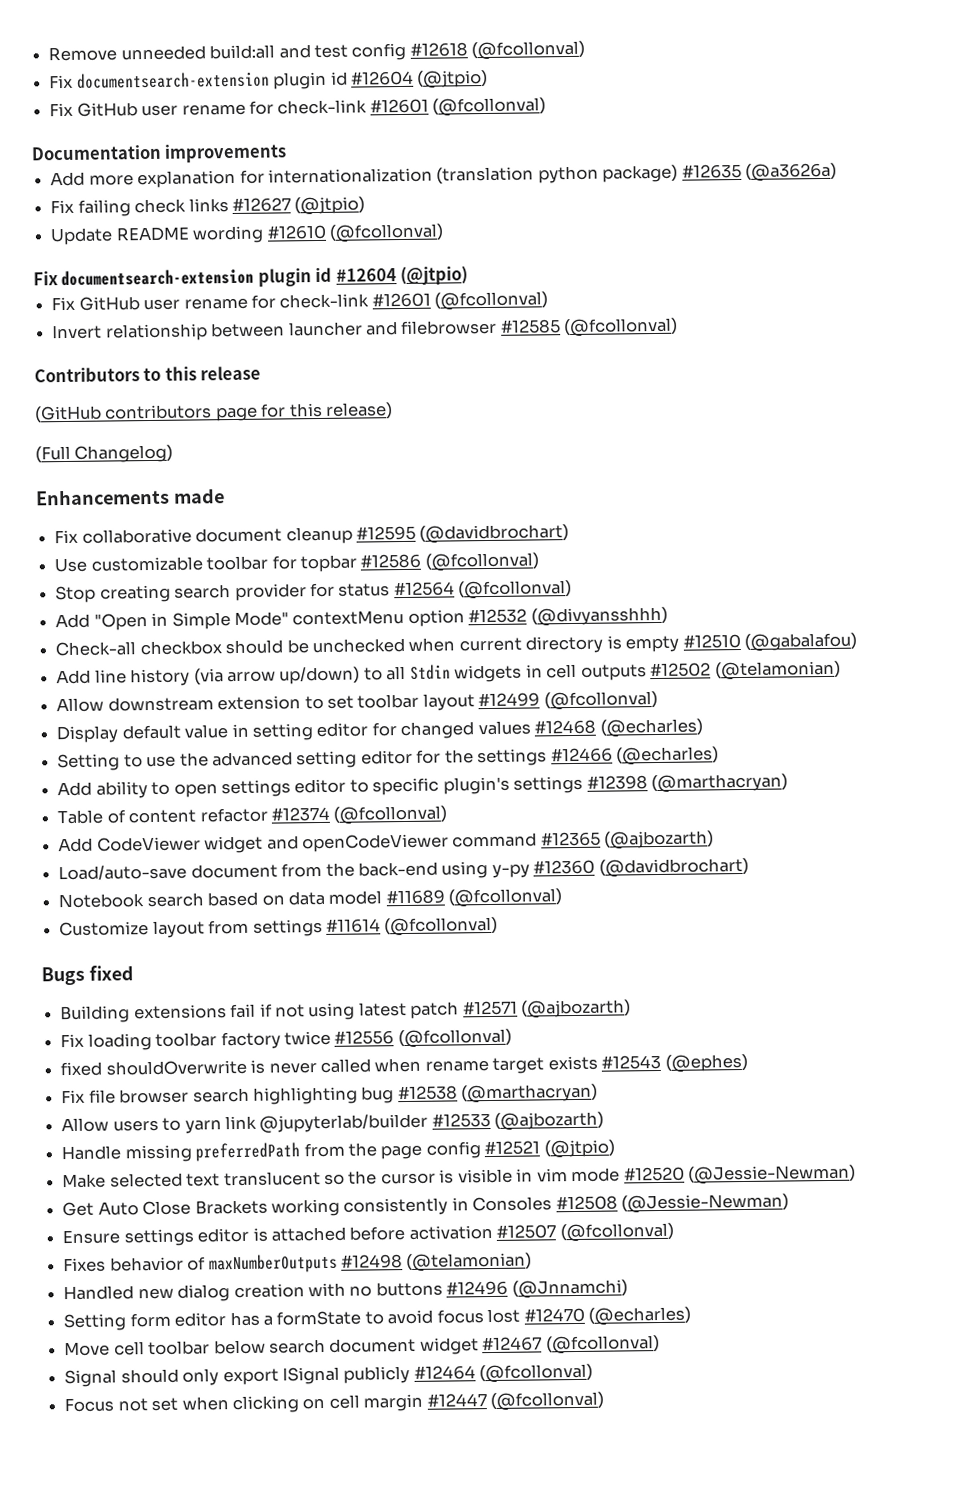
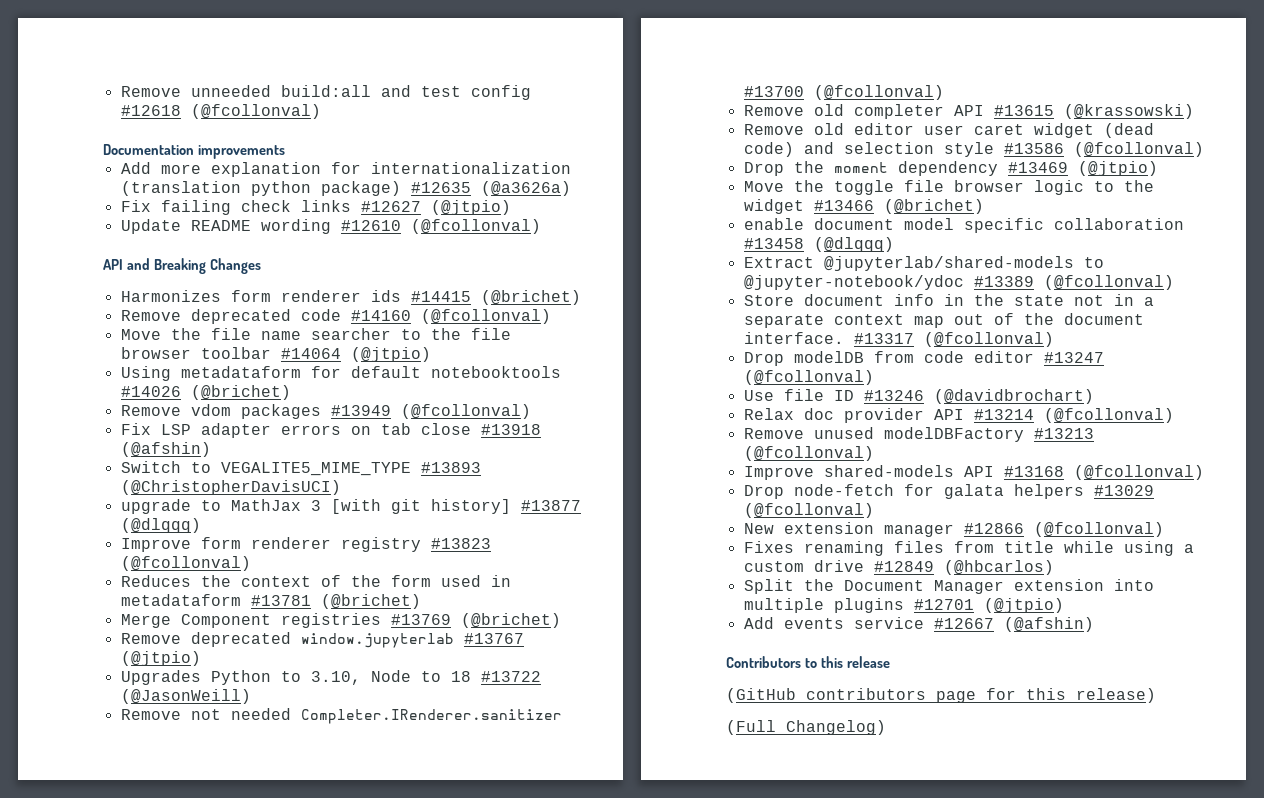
[49,69,489,90] [49,97,547,117] // Fix documentsearch-extension plugin id #12604 (@jtpio) // Fix GitHub user rename for check-link #12601 (@fcollonval) -> (321, 111) none
[33,266,469,287] [51,291,549,311] [52,317,679,342] Fix documentsearch-extension plugin id #12604 (@jtpio) // Fix GitHub user rename for check-link #12601 (@fcollonval) // Invert relationship between launcher and filebrowser #12585 (@fcollonval) -> [103,258,261,274] [120,290,581,305] [120,309,551,324] [120,328,511,340] [120,347,431,362] [120,366,561,381] [120,385,291,400] [120,404,531,419] [120,423,541,438] [120,442,211,457] [120,461,481,476] [120,480,341,495] [120,499,581,514] [120,518,201,533] [120,537,491,552] [120,556,251,571] [120,575,511,587] [120,594,421,609] [120,613,561,628] [120,632,524,648] [120,651,201,666] [120,670,541,685] [120,689,251,704] [120,708,562,724] [743,85,944,100] [743,104,1194,119] [743,123,1154,138] [743,142,1204,157] [743,161,1158,176] [743,180,1154,195] [743,199,984,214] [743,218,1184,233] [743,237,894,252] [743,256,1104,271] [743,275,1174,290] [743,294,1154,306] [743,313,1144,328] [743,332,1054,347] [743,351,1104,366] [743,370,874,385] [743,389,1094,404] [743,408,1174,423] [743,427,1094,442] [743,446,874,461] [743,465,1204,480] [743,484,1154,499] [743,503,874,518] [743,522,1164,537] [743,541,1194,556] [743,560,1054,575] [743,579,1154,594] [743,598,1064,613] [743,617,1094,632] API and Breaking Changes // Harmonizes form renderer ids #14415 (@brichet) // Remove deprecated code #14160 (@fcollonval) // Move the file name searcher to the file browser toolbar #14064 (@jtpio) // Using metadataform for default notebooktools #14026 (@brichet) // Remove vdom packages #13949 (@fcollonval) // Fix LSP adapter errors on tab close #13918 (@afshin) // Switch to VEGALITE5_MIME_TYPE #13893 (@ChristopherDavisUCI) // upgrade to MathJax 3 [with git history] #13877 (@dlqqq) // Improve form renderer registry #13823 (@fcollonval) // Reduces the context of the form used in metadataform #13781 (@brichet) // Merge Component registries #13769 (@brichet) // Remove deprecated window.jupyterlab #13767 (@jtpio) // Upgrades Python to 3.10, Node to 18 #13722 (@JasonWeill) // Remove not needed Completer.IRenderer.sanitizer #13700 (@fcollonval) // Remove old completer API #13615 (@krassowski) // Remove old editor user caret widget (dead code) and selection style #13586 (@fcollonval) // Drop the moment dependency #13469 (@jtpio) // Move the toggle file browser logic to the widget #13466 (@brichet) // enable document model specific collaboration #13458 (@dlqqq) // Extract @jupyterlab/shared-models to @jupyter-notebook/ydoc #13389 (@fcollonval) // Store document info in the state not in a separate context map out of the document interface. #13317 (@fcollonval) // Drop modelDB from code editor #13247 (@fcollonval) // Use file ID #13246 (@davidbrochart) // Relax doc provider API #13214 (@fcollonval) // Remove unused modelDBFactory #13213 (@fcollonval) // Improve shared-models API #13168 (@fcollonval) // Drop node-fetch for galata helpers #13029 (@fcollonval) // New extension manager #12866 (@fcollonval) // Fixes renaming files from title while using a custom drive #12849 (@hbcarlos) // Split the Document Manager extension into multiple plugins #12701 (@jtpio) // Add events service #12667 (@afshin)
[35,488,225,506] [54,524,570,545] [54,552,539,573] [55,579,573,604] [55,606,668,631] [55,632,858,657] [56,660,841,687] [56,690,658,713] [56,718,703,744] [57,746,720,772] [57,773,789,799] [57,805,448,825] [58,830,715,854] [58,857,749,881] [58,888,563,909] [59,916,499,939] [41,965,134,986] [60,999,632,1024] [60,1028,512,1051] [60,1053,748,1077] [61,1083,599,1105] [61,1111,605,1134] [61,1139,615,1163] [62,1164,857,1189] [62,1193,790,1217] [62,1222,674,1247] [63,1252,533,1274] [63,1279,628,1302] [63,1306,692,1332] [64,1335,660,1357] [64,1363,594,1388] [64,1391,605,1414] // Enhancements made // Fix collaborative document cleanup #12595 (@davidbrochart) // Use customizable toolbar for topbar #12586 (@fcollonval) // Stop creating search provider for status #12564 (@fcollonval) // Add "Open in Simple Mode" contextMenu option #12532 (@divyansshhh) // Check-all checkbox should be unchecked when current directory is empty #12510 (@gabalafou) // Add line history (via arrow up/down) to all Stdin widgets in cell outputs #12502 (@telamonian) // Allow downstream extension to set toolbar layout #12499 (@fcollonval) // Display default value in setting editor for changed values #12468 (@echarles) // Setting to use the advanced setting editor for the settings #12466 (@echarles) // Add ability to open settings editor to specific plugin's settings #12398 (@marthacryan) // Table of content refactor #12374 (@fcollonval) // Add CodeViewer widget and openCodeViewer command #12365 (@ajbozarth) // Load/auto-save document from the back-end using y-py #12360 (@davidbrochart) // Notebook search based on data model #11689 (@fcollonval) // Customize layout from settings #11614 (@fcollonval) // Bugs fixed // Building extensions fail if not using latest patch #12571 (@ajbozarth) // Fix loading toolbar factory twice #12556 (@fcollonval) // fixed shouldOverwrite is never called when rename target exists #12543 (@ephes) // Fix file browser search highlighting bug #12538 (@marthacryan) // Allow users to yarn link @jupyterlab/builder #12533 (@ajbozarth) // Handle missing preferredPath from the page config #12521 (@jtpio) // Make selected text translucent so the cursor is visible in vim mode #12520 (@Jessie-Newman) // Get Auto Close Brackets working consistently in Consoles #12508 (@Jessie-Newman) // Ensure settings editor is attached before activation #12507 (@fcollonval) // Fixes behavior of maxNumberOutputs #12498 (@telamonian) // Handled new dialog creation with no buttons #12496 (@Jnnamchi) // Setting form editor has a formState to avoid focus lost #12470 (@echarles) // Move cell toolbar below search document widget #12467 (@fcollonval) // Signal should only export ISignal publicly #12464 (@fcollonval) // Focus not set when clicking on cell margin #12447 (@fcollonval) -> (886, 727) none

